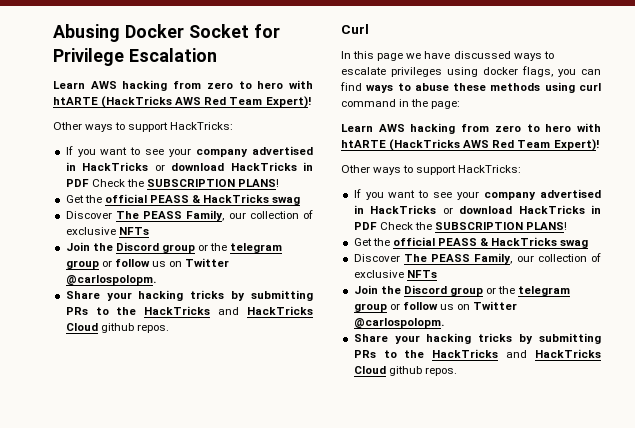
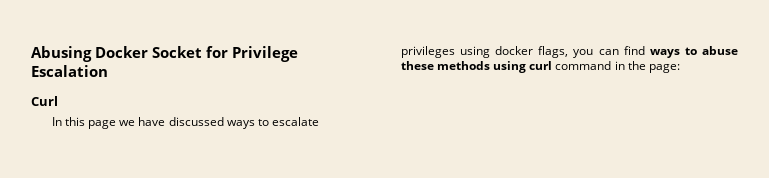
[53,80,313,91] [53,96,311,108] [53,122,234,132] [65,146,313,157] [65,162,313,171] [65,179,280,187] [65,194,301,205] [65,210,313,221] [65,227,149,235] [65,242,283,253] [65,258,230,269] [65,275,156,285] [65,290,313,301] [65,306,313,315] [65,323,169,333] // Learn AWS hacking from zero to hero with htARTE (HackTricks AWS Red Team Expert)! // Other ways to support HackTricks: // If you want to see your company advertised in HackTricks or download HackTricks in PDF Check the SUBSCRIPTION PLANS! // Get the official PEASS & HackTricks swag // Discover The PEASS Family, our collection of exclusive NFTs // Join the Discord group or the telegram group or follow us on Twitter @carlospolopm. // Share your hacking tricks by submitting PRs to the HackTricks and HackTricks Cloud github repos. -> (108, 71) none
[341,123,601,134] [341,139,599,151] [341,165,522,175] [353,189,601,200] [353,205,601,214] [353,222,568,230] [353,237,589,248] [353,253,601,264] [353,270,437,278] [353,285,571,296] [353,301,518,312] [353,318,444,328] [353,333,601,344] [353,349,601,358] [353,366,457,376] // Learn AWS hacking from zero to hero with htARTE (HackTricks AWS Red Team Expert)! // Other ways to support HackTricks: // If you want to see your company advertised in HackTricks or download HackTricks in PDF Check the SUBSCRIPTION PLANS! // Get the official PEASS & HackTricks swag // Discover The PEASS Family, our collection of exclusive NFTs // Join the Discord group or the telegram group or follow us on Twitter @carlospolopm. // Share your hacking tricks by submitting PRs to the HackTricks and HackTricks Cloud github repos. -> (680, 68) none

